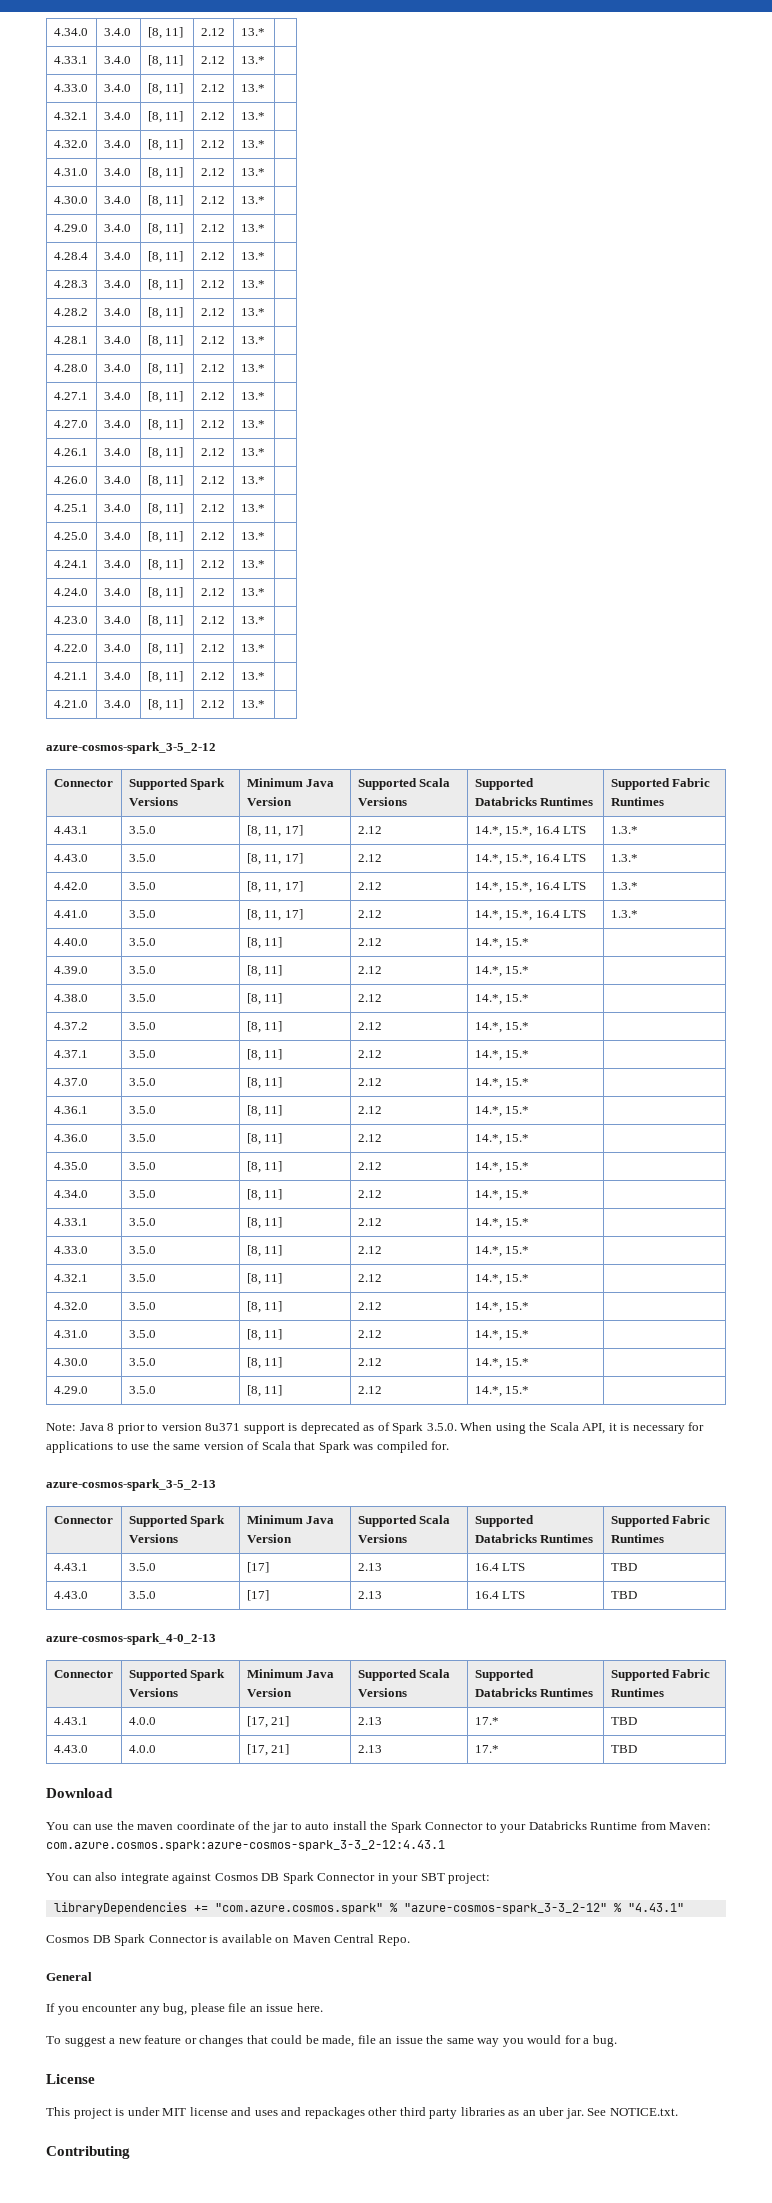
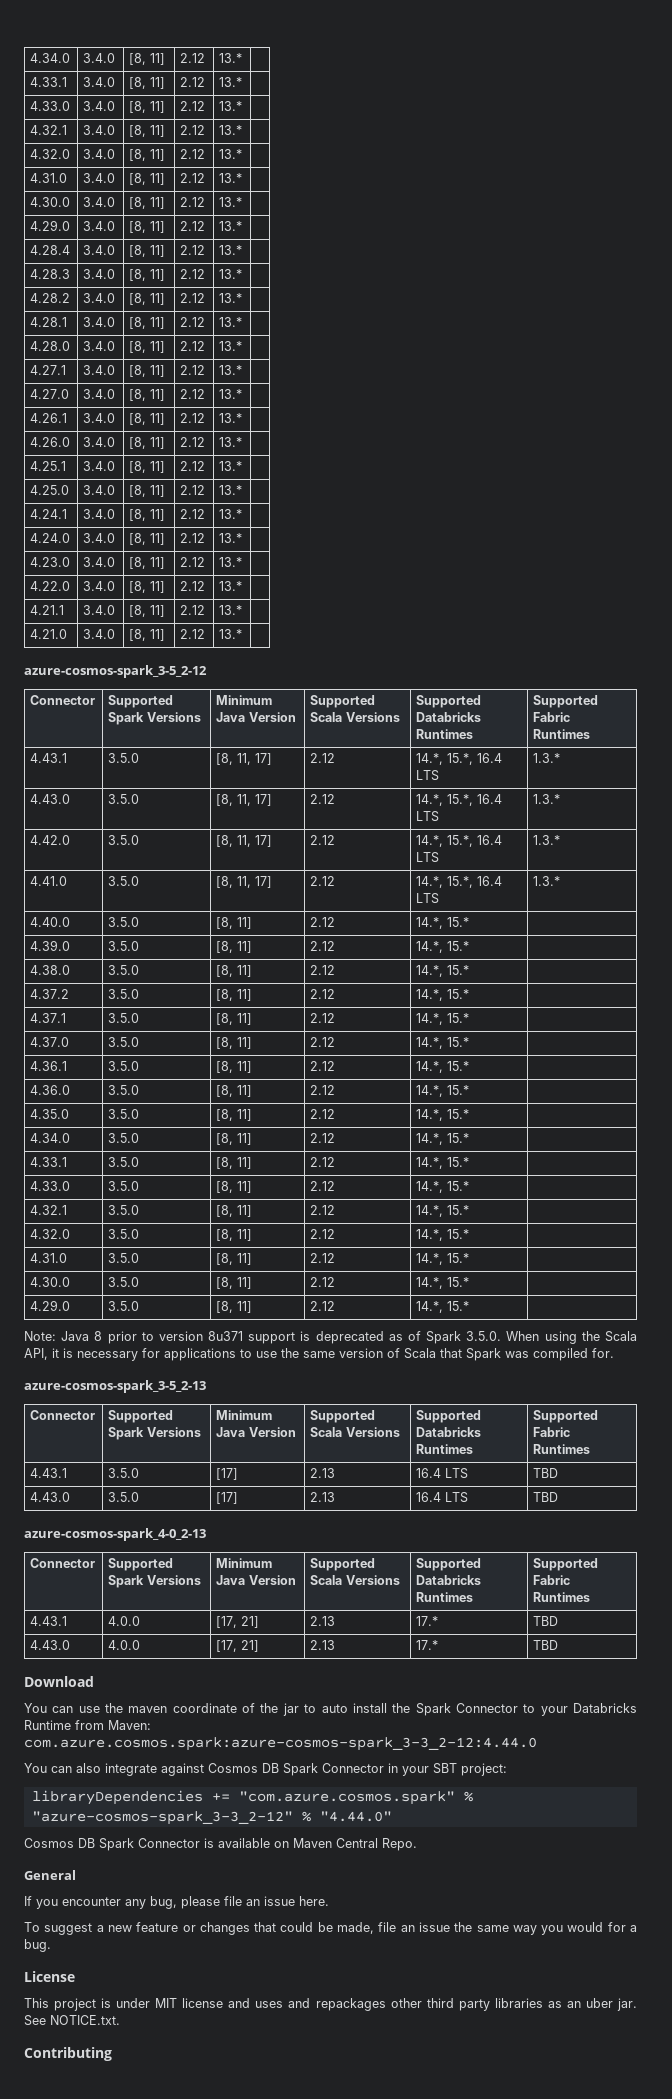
[46,1840,445,1851] com.azure.cosmos.spark:azure-cosmos-spark_3-3_2-12:4.43.1 -> [24,1737,537,1751] com.azure.cosmos.spark:azure-cosmos-spark_3-3_2-12:4.44.0
[627,1903,684,1912] "4.43.1" -> [319,1811,392,1822] "4.44.0"

